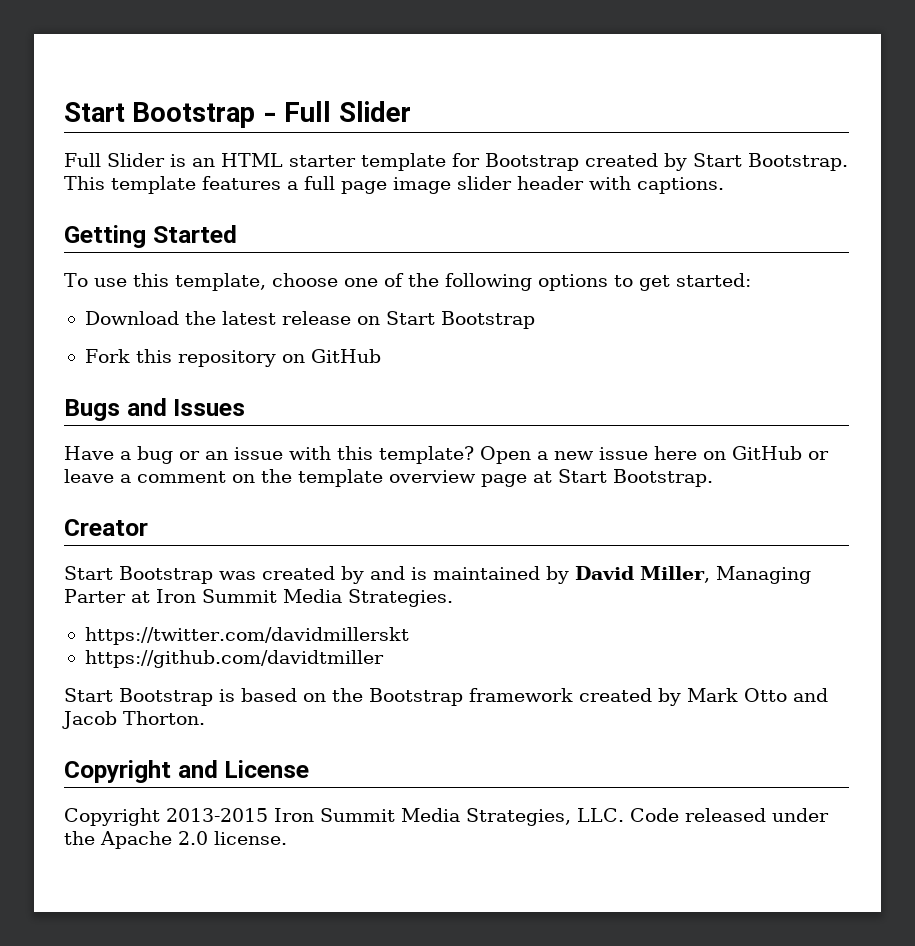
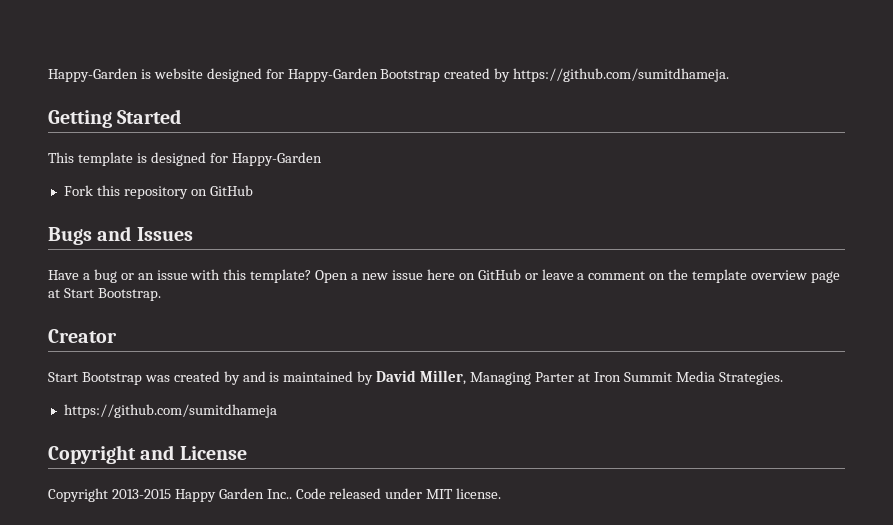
[64,101,411,128] [64,153,848,171] [64,176,724,194] [64,225,237,248] [64,273,751,291] [84,311,535,329] Start Bootstrap - Full Slider // Full Slider is an HTML starter template for Bootstrap created by Start Bootstrap. This template features a full page image slider header with captions. // Getting Started // To use this template, choose one of the following options to get started: // Download the latest release on Start Bootstrap -> [48,68,730,82] [48,109,182,128] [48,152,322,166] Happy-Garden is website designed for Happy-Garden Bootstrap created by https://github.com/sumitdhameja. // Getting Started // This template is designed for Happy-Garden
[84,627,409,645] [84,650,384,668] [64,688,828,706] [62,711,205,729] https://twitter.com/davidmillerskt // https://github.com/davidtmiller // Start Bootstrap is based on the Bootstrap framework created by Mark Otto and Jacob Thorton. -> [63,404,277,418] https://github.com/sumitdhameja
[274,808,829,826] [64,831,208,849] Iron Summit Media Strategies, LLC. Code released under the Apache 2.0 -> [174,488,454,502] Happy Garden Inc.. Code released under MIT

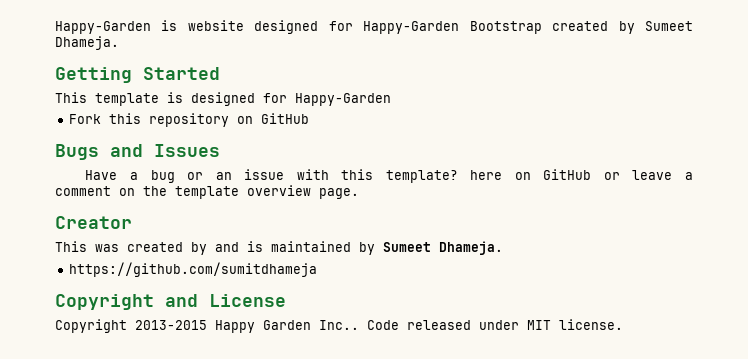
[513,68,730,82] https://github.com/sumitdhameja. -> [645,21,694,31] [55,36,119,50] Sumeet Dhameja.
[315,270,423,283] Open a new issue -> (458, 176) none
[810,271,840,283] [48,288,161,301] page at Start Bootstrap. -> [319,188,359,199] page.
[48,372,142,385] Start Bootstrap -> [55,241,87,252] This
[376,370,783,385] David Miller, Managing Parter at Iron Summit Media Strategies. -> [383,241,503,255] Sumeet Dhameja.

